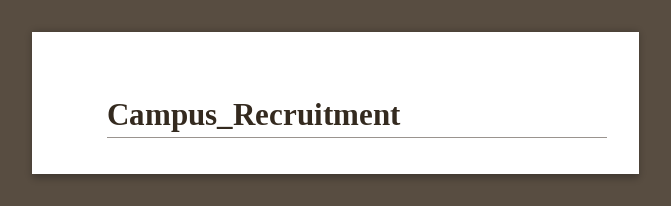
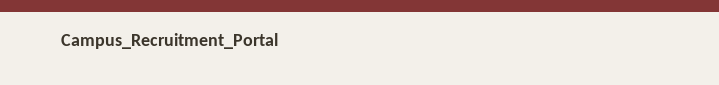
[107,103,401,132] Campus_Recruitment -> [61,33,278,49] Campus_Recruitment_Portal

